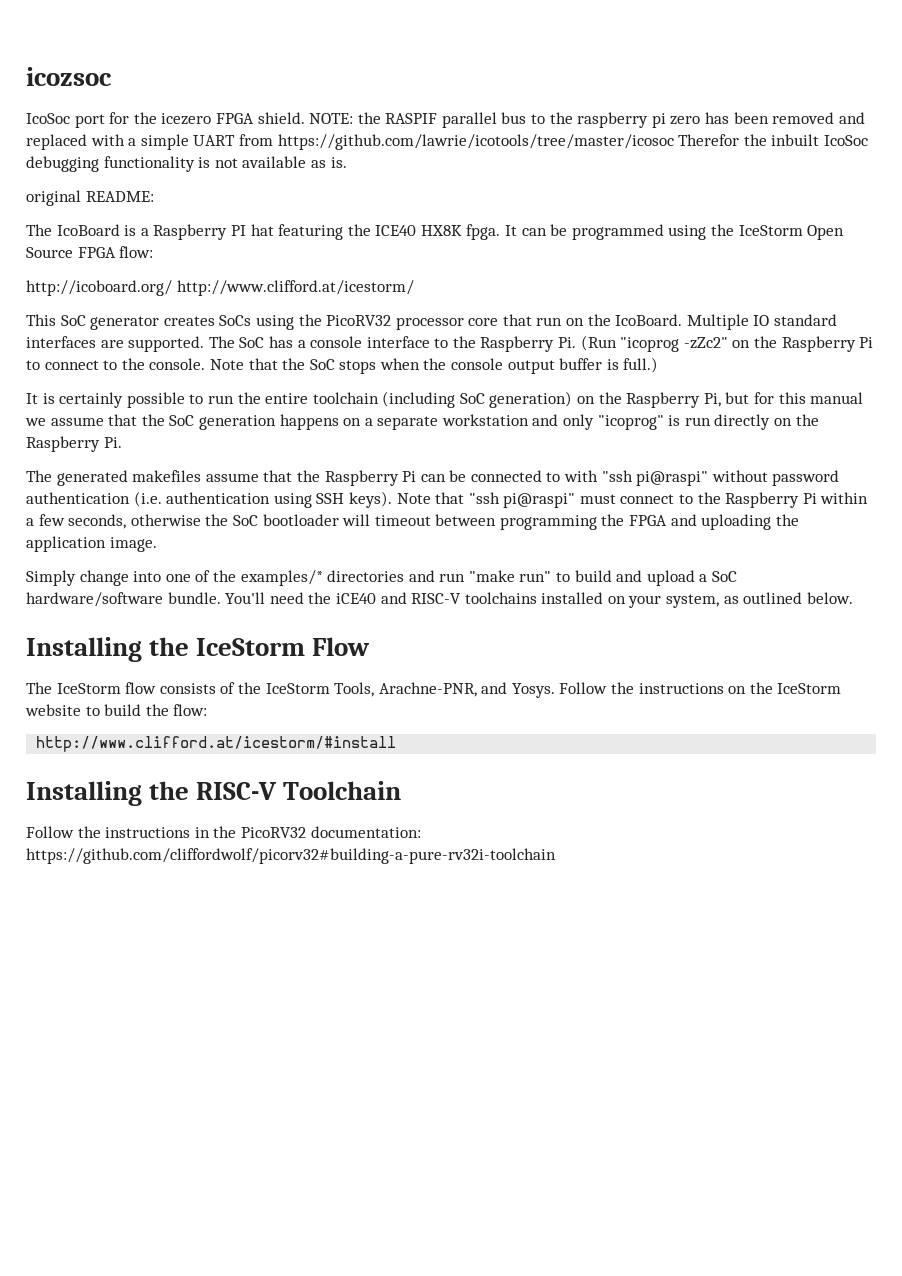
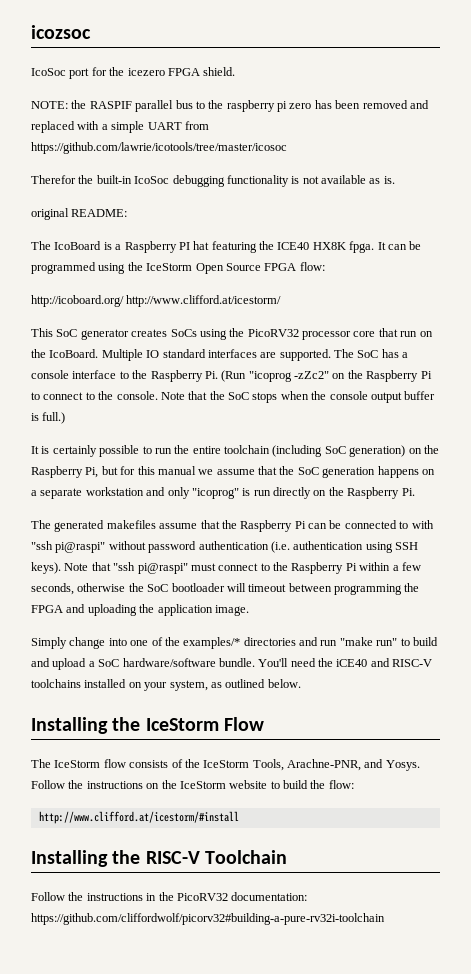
(305, 118) none -> (236, 71) //
(674, 142) none -> (287, 148) //
[771,134,820,146] inbuilt -> [96,175,132,184] built-in

